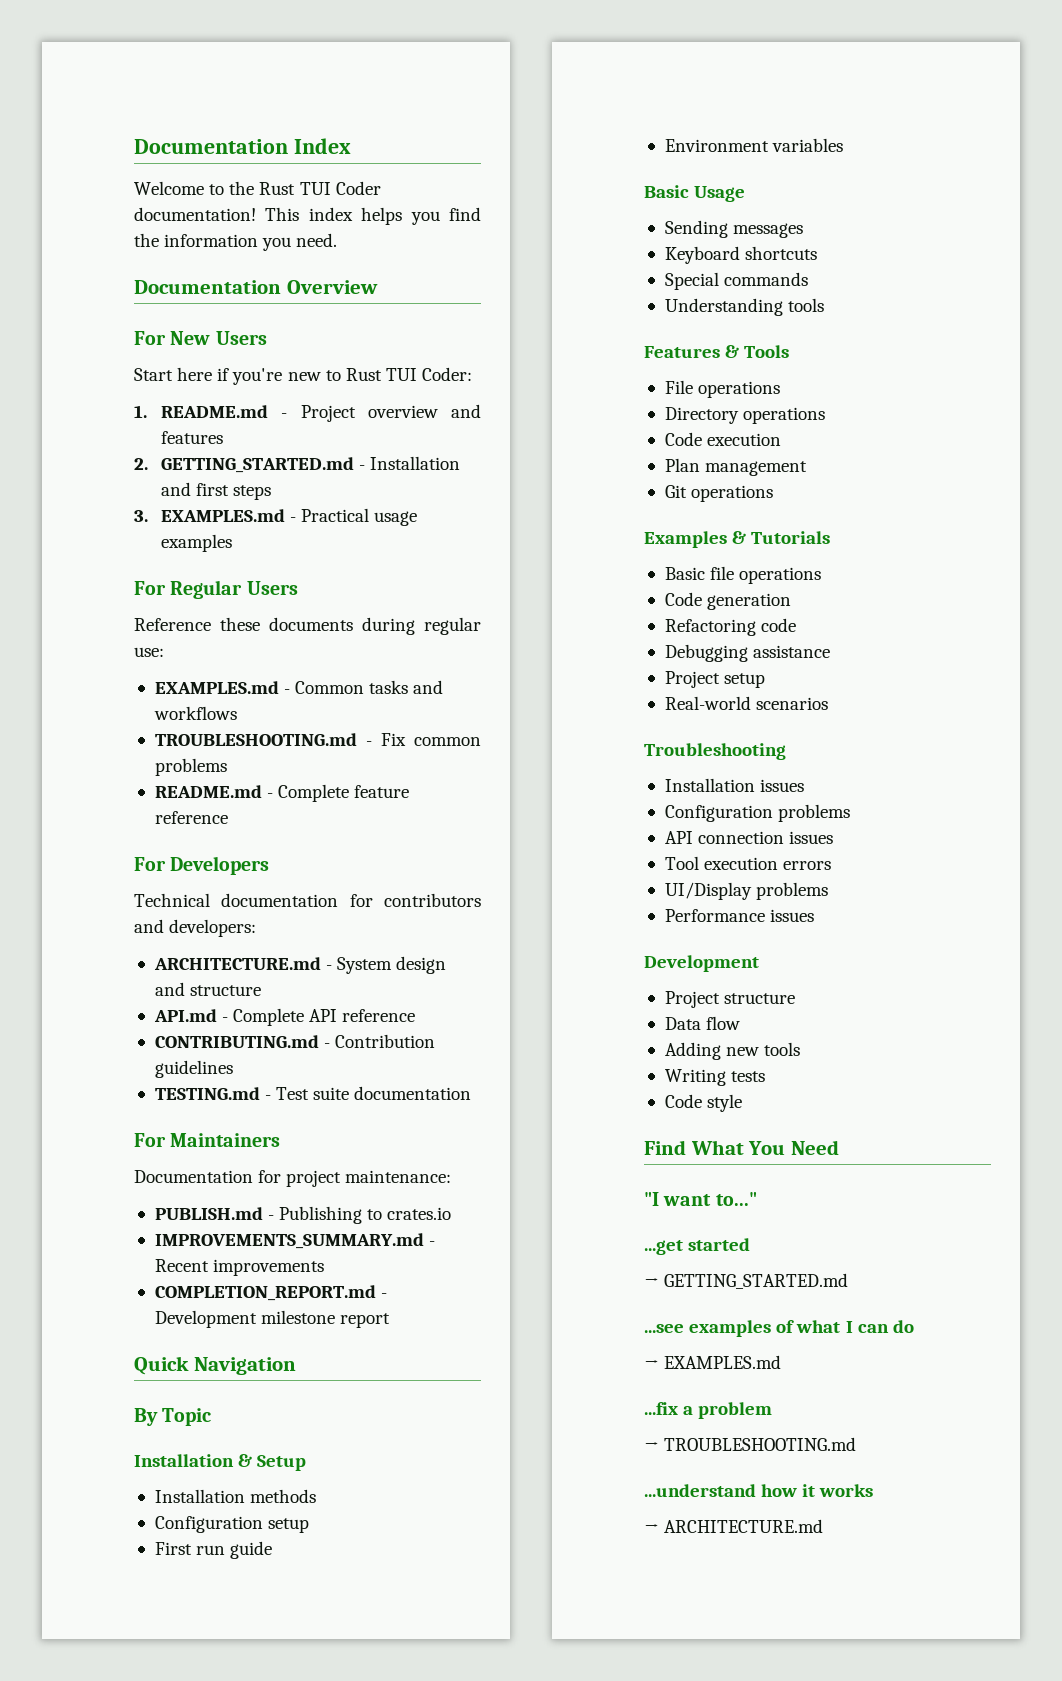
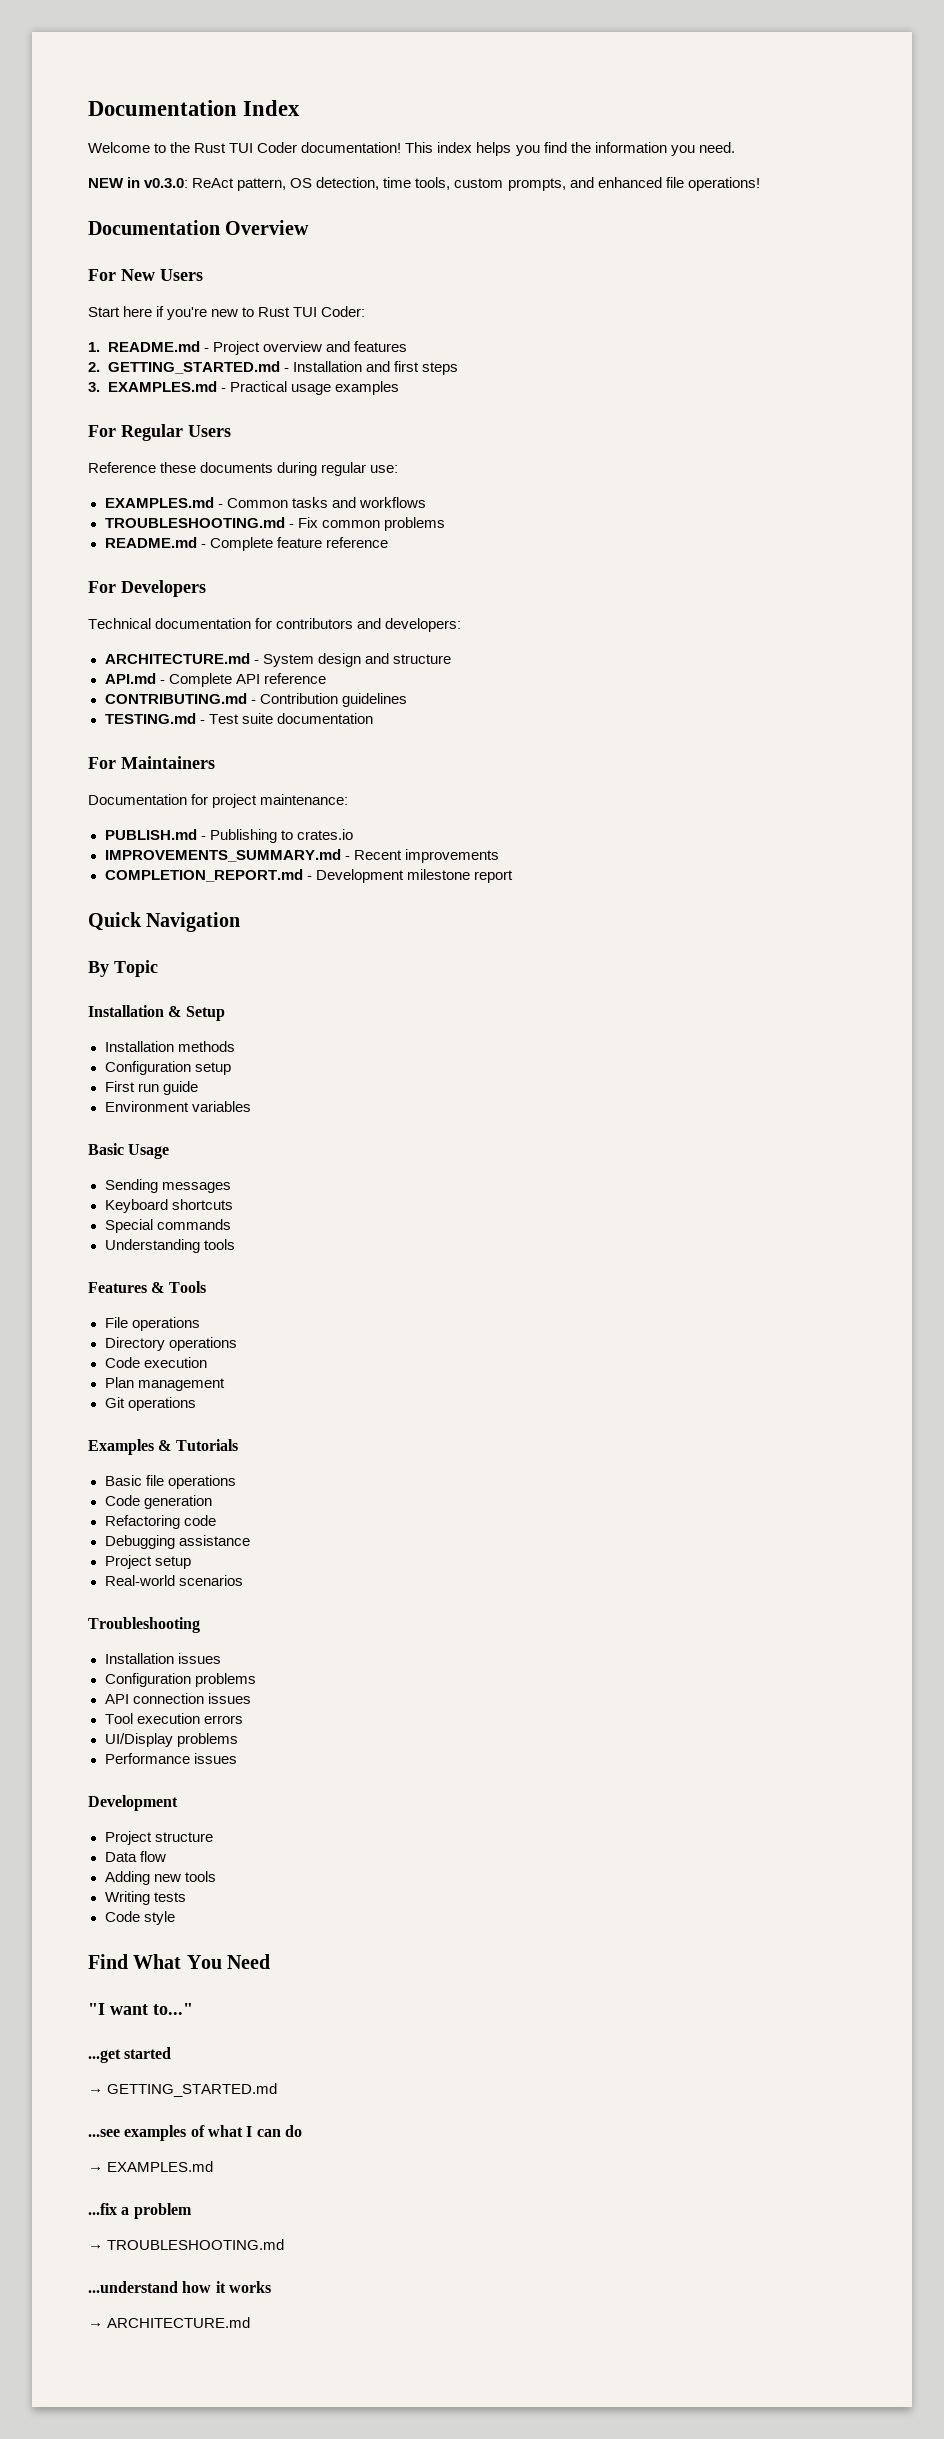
(338, 240) none -> [88,177,760,191] // NEW in v0.3.0: ReAct pattern, OS detection, time tools, custom prompts, and enhanced file operations!

